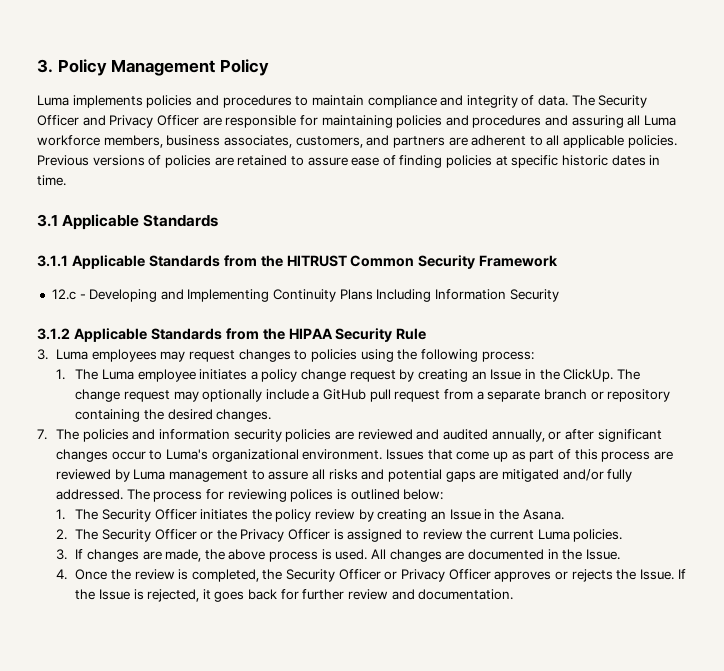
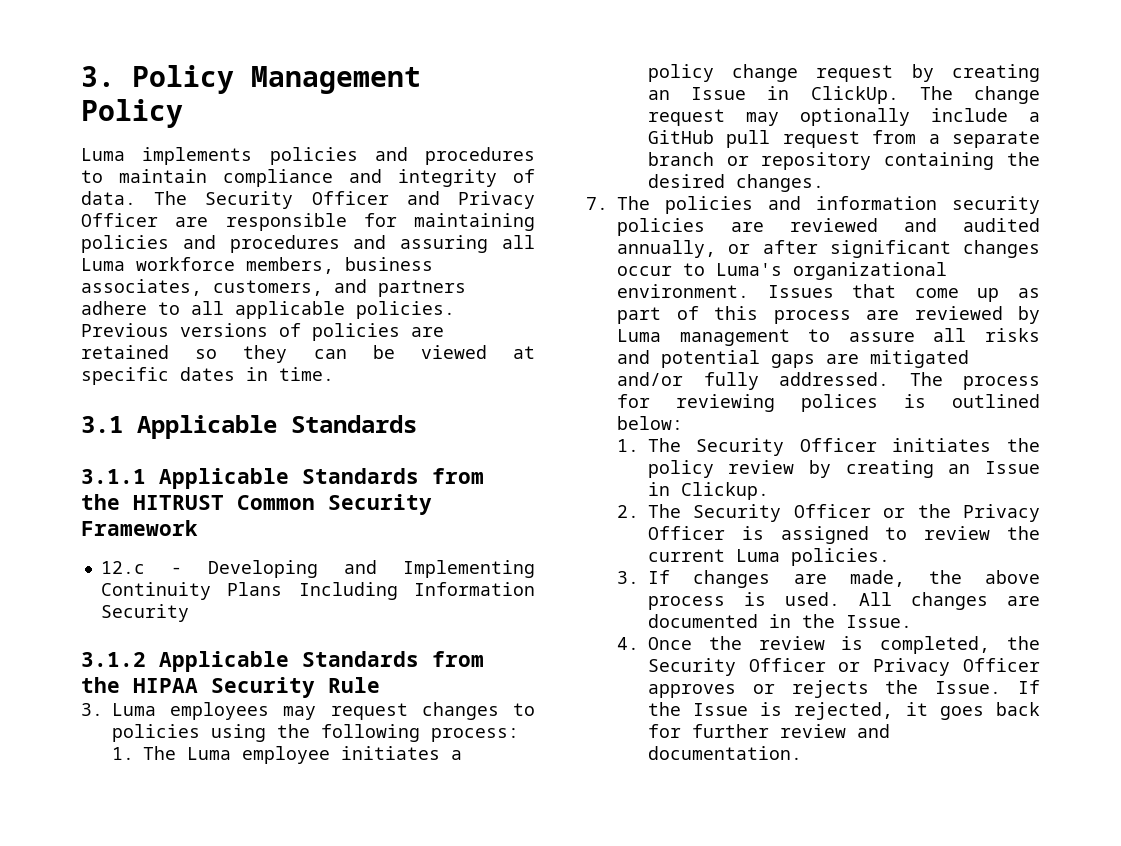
[448,135,527,146] are adherent -> [81,301,147,315] adhere
[290,155,493,168] to assure ease of finding policies -> [195,345,487,363] so they can be viewed
[562,155,609,166] historic -> (169, 376) none
[539,369,560,380] the -> (790, 93) none
[498,509,564,520] the Asana. -> [680,482,769,500] Clickup.

